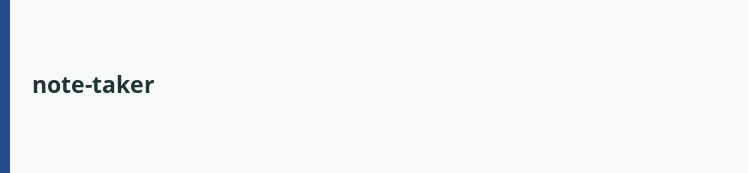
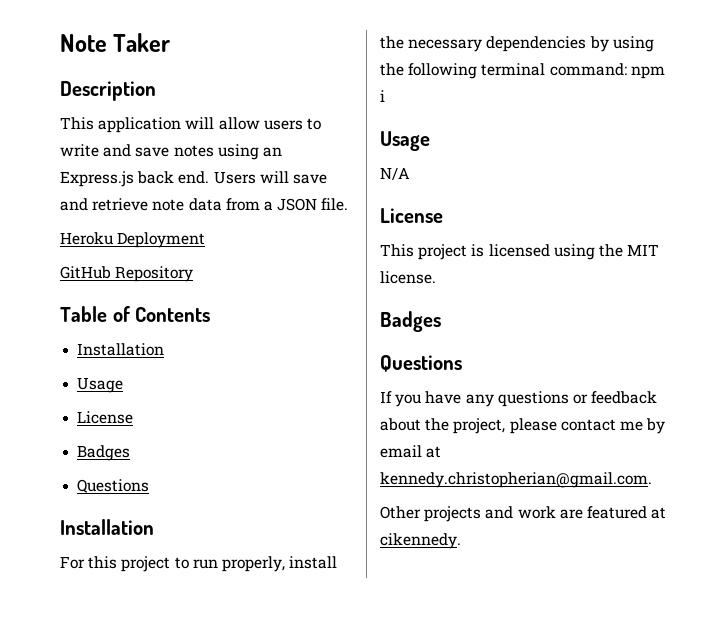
[32,75,154,93] note-taker -> [60,33,171,52] [60,81,156,101] [60,117,321,133] [60,144,282,160] [60,171,327,187] [60,198,349,211] [60,232,206,248] [60,266,194,282] [60,306,211,322] [77,343,165,356] [77,377,124,393] [77,411,134,424] [77,445,131,461] [77,479,150,493] [60,519,154,535] [60,556,338,572] [380,36,654,52] [380,63,665,79] [380,90,385,102] [380,131,430,151] [380,167,410,180] [380,208,443,223] [380,244,660,260] [380,271,436,284] [380,311,441,332] [380,355,462,372] [380,391,658,407] [380,418,666,434] [380,445,442,458] [380,472,652,488] [380,506,667,522] [380,533,461,549] Note Taker // Description // This application will allow users to write and save notes using an Express.js back end. Users will save and retrieve note data from a JSON file. // Heroku Deployment // GitHub Repository // Table of Contents // Installation // Usage // License // Badges // Questions // Installation // For this project to run properly, install the necessary dependencies by using the following terminal command: npm i // Usage // N/A // License // This project is licensed using the MIT license. // Badges // Questions // If you have any questions or feedback about the project, please contact me by email at kennedy.christopherian@gmail.com. // Other projects and work are featured at cikennedy.

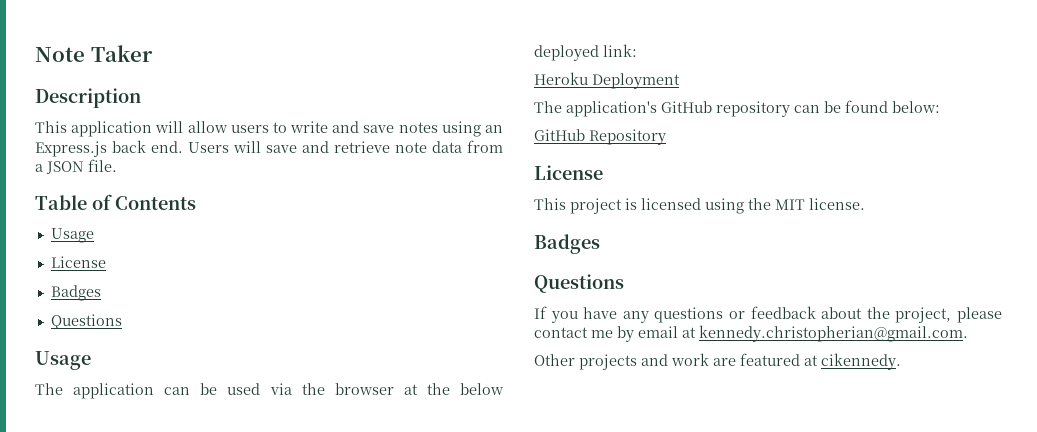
[60,232,206,248] [60,266,194,282] // Heroku Deployment // GitHub Repository -> (117, 165) none
[77,343,165,356] // Installation -> (196, 203) none
[60,519,154,535] [60,556,338,572] [380,36,654,52] [380,63,665,79] [380,90,385,102] [380,131,430,151] [380,167,410,180] Installation // For this project to run properly, install the necessary dependencies by using the following terminal command: npm i // Usage // N/A -> [35,351,91,370] [35,383,505,399] [534,44,637,61] [534,72,680,89] [534,100,940,117] [534,129,666,145] Usage // The application can be used via the browser at the below deployed link: // Heroku Deployment // The application's GitHub repository can be found below: // GitHub Repository

